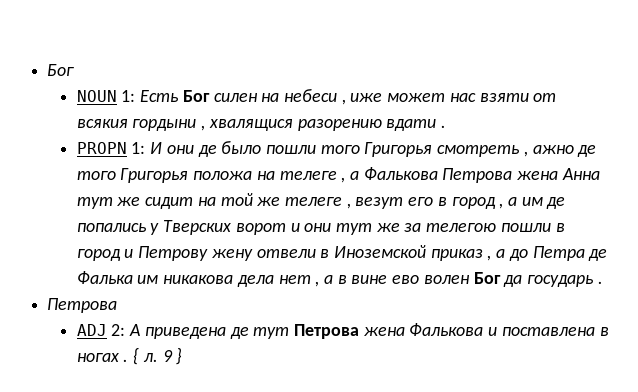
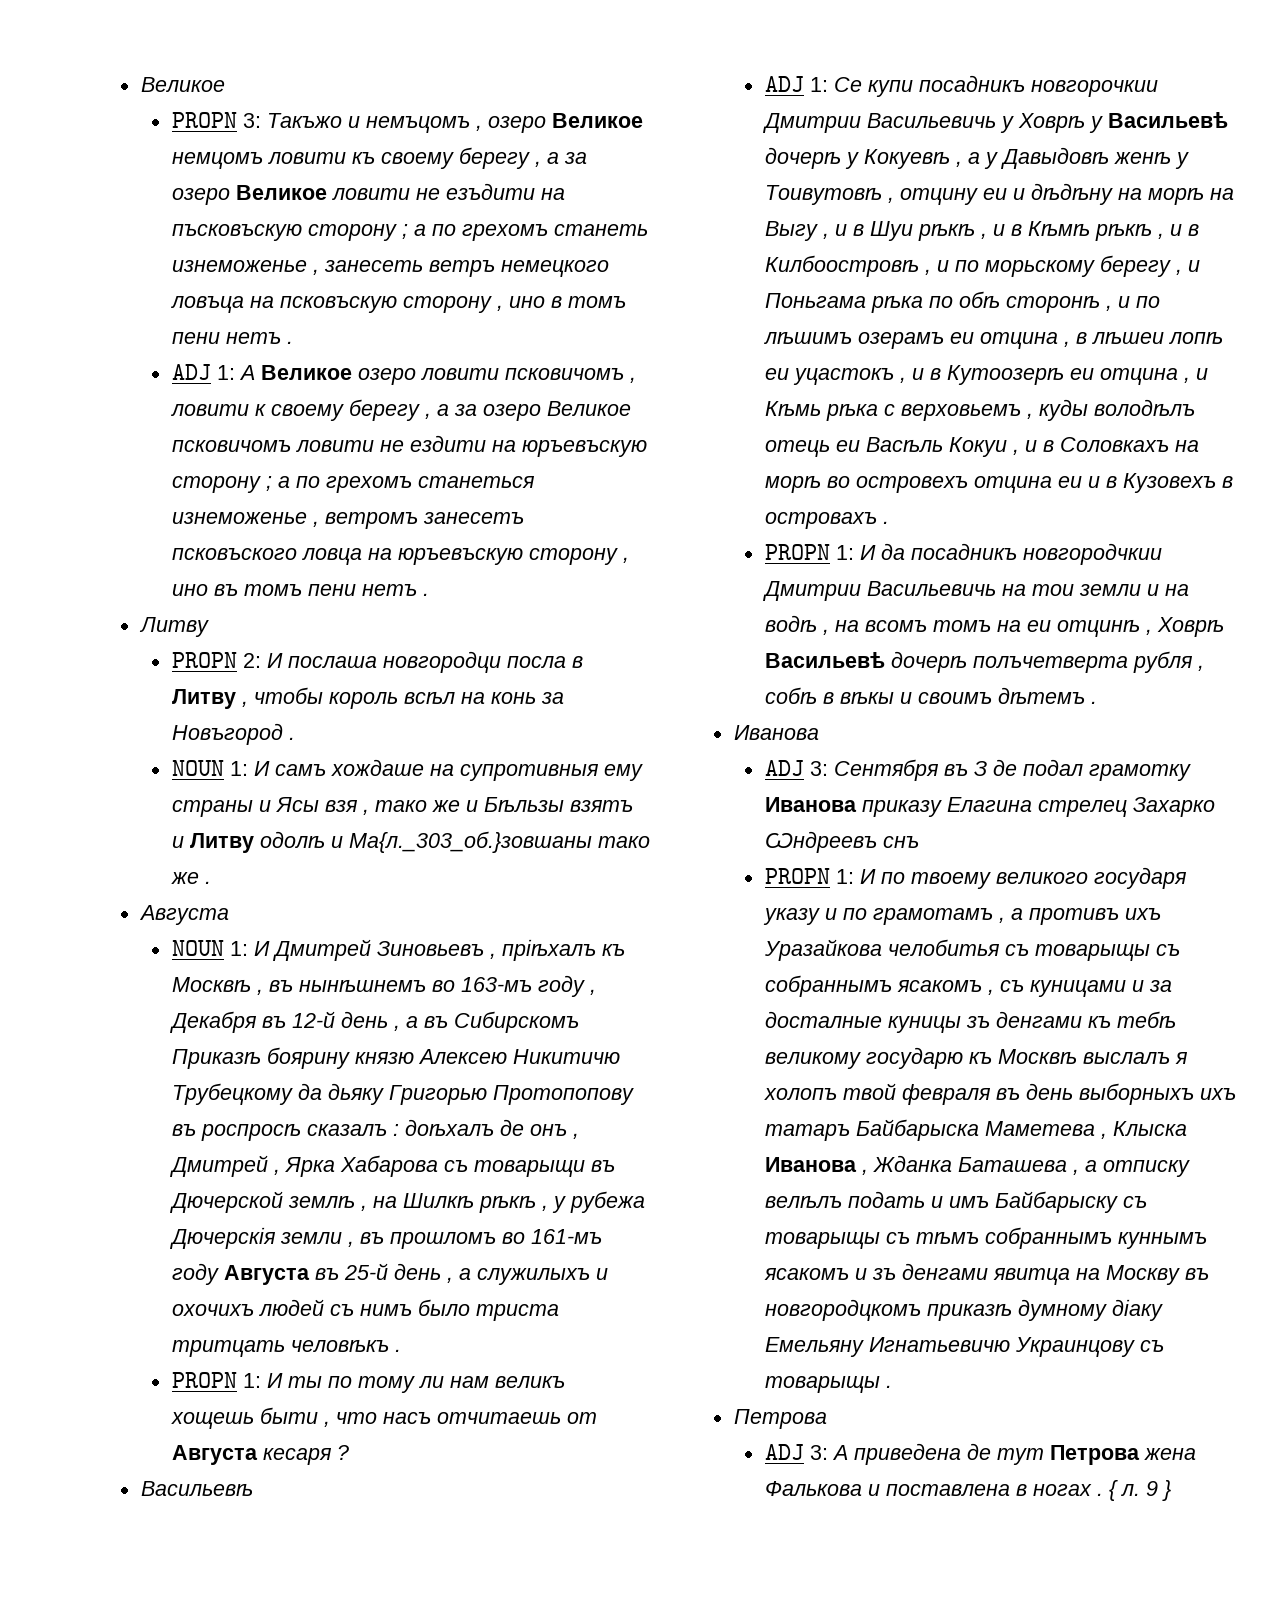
[47,64,75,76] [76,89,557,105] [76,119,446,131] [76,141,597,157] [76,167,600,183] [76,193,566,209] [76,220,565,235] [76,245,608,261] [76,271,594,287] Бог // NOUN 1: Есть Бог силен на небеси , иже может нас взяти от всякия гордыни , хвалящися разорению вдати . // PROPN 1: И они де было пошли того Григорья смотреть , ажно де того Григорья положа на телеге , а Фалькова Петрова жена Анна тут же сидит на той же телеге , везут его в город , а им де попались у Тверских ворот и они тут же за телегою пошли в город и Петрову жену отвели в Иноземской приказ , а до Петра де Фалька им никакова дела нет , а в вине ево волен Бог да государь -> [140,77,225,92] [171,112,643,133] [171,147,587,169] [171,183,565,205] [171,224,648,241] [171,260,609,277] [169,296,626,313] [171,332,293,344] [171,364,636,385] [169,399,631,421] [171,435,647,457] [171,476,535,493] [171,512,524,529] [171,548,629,565] [171,584,429,596] [138,617,209,637] [171,651,583,673] [171,687,564,709] [171,723,295,745] [171,759,643,781] [171,797,633,817] [171,831,650,853] [170,872,211,884] [138,905,229,925] [171,939,625,961] [171,975,596,997] [169,1011,579,1033] [171,1047,620,1069] [171,1083,634,1105] [171,1119,579,1141] [169,1155,615,1177] [169,1191,645,1213] [169,1227,602,1249] [171,1263,608,1285] [171,1299,559,1321] [171,1339,401,1357] [171,1372,565,1393] [170,1407,597,1429] [171,1445,349,1465] [140,1481,253,1496] [764,75,1158,97] [762,112,1228,133] [764,147,1189,169] [764,183,1234,205] [764,221,1199,241] [764,255,1200,277] [764,291,1160,313] [762,331,1223,349] [764,365,1208,385] [764,399,1195,421] [764,437,1199,457] [764,473,1233,493] [764,512,889,529] [764,543,1162,565] [762,581,1189,601] [764,615,1224,637] [764,651,1204,673] [764,687,1097,704] [733,725,819,740] [764,759,1191,781] [764,797,1215,817] [764,831,919,853] [764,867,1187,889] [762,908,1161,925] [763,939,1180,961] [764,975,1172,997] [764,1011,1176,1033] [764,1047,1188,1069] [763,1083,1236,1105] [764,1119,1187,1141] [764,1155,1190,1177] [764,1191,1147,1213] [764,1227,1207,1249] [763,1263,1209,1285] [764,1299,1163,1321] [764,1337,1164,1357] [764,1376,880,1393] Великое // PROPN 3: Такъжо и немъцомъ , озеро Великое немцомъ ловити къ своему берегу , а за озеро Великое ловити не езъдити на пъсковъскую сторону ; а по грехомъ станеть изнеможенье , занесеть ветръ немецкого ловъца на псковъскую сторону , ино в томъ пени нетъ . // ADJ 1: А Великое озеро ловити псковичомъ , ловити к своему берегу , а за озеро Великое псковичомъ ловити не ездити на юръевъскую сторону ; а по грехомъ станеться изнеможенье , ветромъ занесетъ псковъского ловца на юръевъскую сторону , ино въ томъ пени нетъ . // Литву // PROPN 2: И послаша новгородци посла в Литву , чтобы король всѣл на конь за Новъгород . // NOUN 1: И самъ хождаше на супротивныя ему страны и Ясы взя , тако же и Бѣльзы взятъ и Литву одолѣ и Ма{л._303_об.}зовшаны тако же . // Августа // NOUN 1: И Дмитрей Зиновьевъ , пріѣхалъ къ Москвѣ , въ нынѣшнемъ во 163-мъ году , Декабря въ 12-й день , а въ Сибирскомъ Приказѣ боярину князю Алексею Никитичю Трубецкому да дьяку Григорью Протопопову въ роспросѣ сказалъ : доѣхалъ де онъ , Дмитрей , Ярка Хабарова съ товарыщи въ Дючерской землѣ , на Шилкѣ рѣкѣ , у рубежа Дючерскія земли , въ прошломъ во 161-мъ году Августа въ 25-й день , а служилыхъ и охочихъ людей съ нимъ было триста тритцать человѣкъ . // PROPN 1: И ты по тому ли нам великъ хощешь быти , что насъ отчитаешь от Августа кесаря ? // Васильевѣ // ADJ 1: Се купи посадникъ новгорочкии Дмитрии Васильевичь у Ховрѣ у Васильевѣ дочерѣ у Кокуевѣ , а у Давыдовѣ женѣ у Тоивутовѣ , отцину еи и дѣдѣну на морѣ на Выгу , и в Шуи рѣкѣ , и в Кѣмѣ рѣкѣ , и в Килбоостровѣ , и по морьскому берегу , и Поньгама рѣка по обѣ сторонѣ , и по лѣшимъ озерамъ еи отцина , в лѣшеи лопѣ еи уцастокъ , и в Кутоозерѣ еи отцина , и Кѣмь рѣка с верховьемъ , куды володѣлъ отець еи Васѣль Кокуи , и в Соловкахъ на морѣ во островехъ отцина еи и в Кузовехъ в островахъ . // PROPN 1: И да посадникъ новгородчкии Дмитрии Васильевичь на тои земли и на водѣ , на всомъ томъ на еи отцинѣ , Ховрѣ Васильевѣ дочерѣ полъчетверта рубля , собѣ в вѣкы и своимъ дѣтемъ . // Иванова // ADJ 3: Сентября въ З де подал грамотку Иванова приказу Елагина стрелец Захарко Ѡндреевъ снъ // PROPN 1: И по твоему великого государя указу и по грамотамъ , а противъ ихъ Уразайкова челобитья съ товарыщы съ собраннымъ ясакомъ , съ куницами и за досталные куницы зъ денгами къ тебѣ великому государю къ Москвѣ выслалъ я холопъ твой февраля въ день выборныхъ ихъ татаръ Байбарыска Маметева , Клыска Иванова , Жданка Баташева , а отписку велѣлъ подать и имъ Байбарыску съ товарыщы съ тѣмъ собраннымъ куннымъ ясакомъ и зъ денгами явитца на Москву въ новгородцкомъ приказѣ думному діаку Емельяну Игнатьевичю Украинцову съ товарыщы
[111,324,126,336] 2: -> [809,1445,828,1460] 3:

